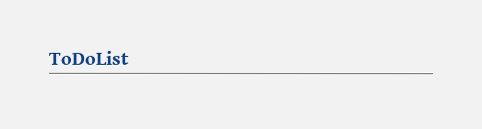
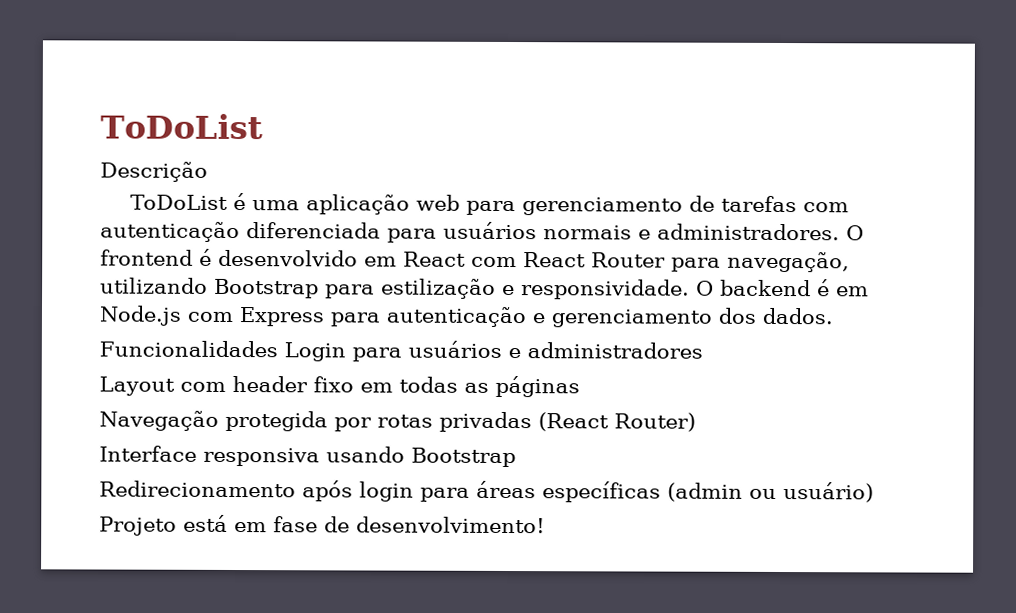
[48,50,130,65] ToDoList -> [100,113,263,140] [100,161,208,182] [129,192,850,216] [100,221,864,243] [100,248,850,273] [100,277,869,300] [99,305,833,328] [99,340,703,362] [99,375,580,398] [99,410,696,433] [99,445,516,468] [99,480,874,503] [99,514,545,536] ToDoList // Descrição // ToDoList é uma aplicação web para gerenciamento de tarefas com autenticação diferenciada para usuários normais e administradores. O frontend é desenvolvido em React com React Router para navegação, utilizando Bootstrap para estilização e responsividade. O backend é em Node.js com Express para autenticação e gerenciamento dos dados. // Funcionalidades Login para usuários e administradores // Layout com header fixo em todas as páginas // Navegação protegida por rotas privadas (React Router) // Interface responsiva usando Bootstrap // Redirecionamento após login para áreas específicas (admin ou usuário) // Projeto está em fase de desenvolvimento!

